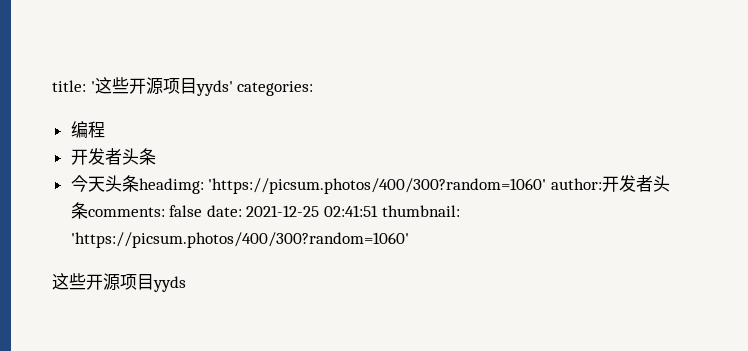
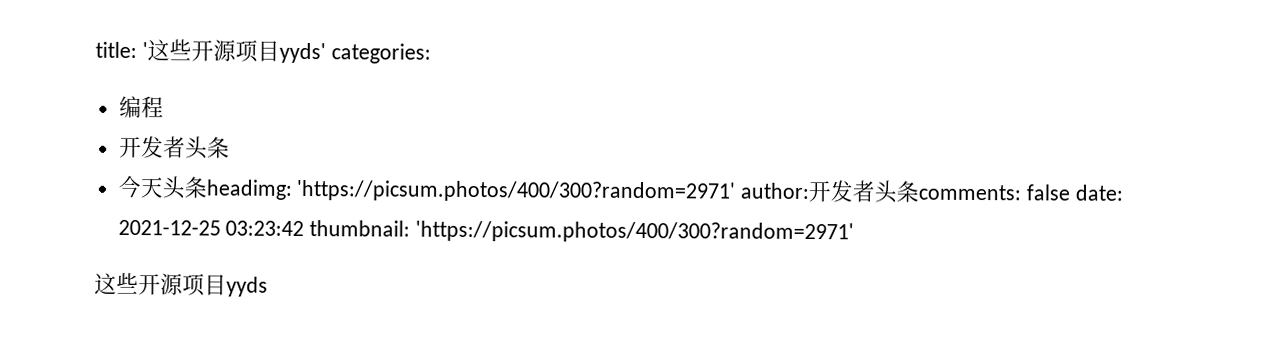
[208,178,547,194] 'https://picsum.photos/400/300?random=1060' -> [296,179,736,203] 'https://picsum.photos/400/300?random=2971'
[324,205,460,217] [70,232,409,248] 02:41:51 thumbnail: 'https://picsum.photos/400/300?random=1060' -> [225,220,855,244] 03:23:42 thumbnail: 'https://picsum.photos/400/300?random=2971'

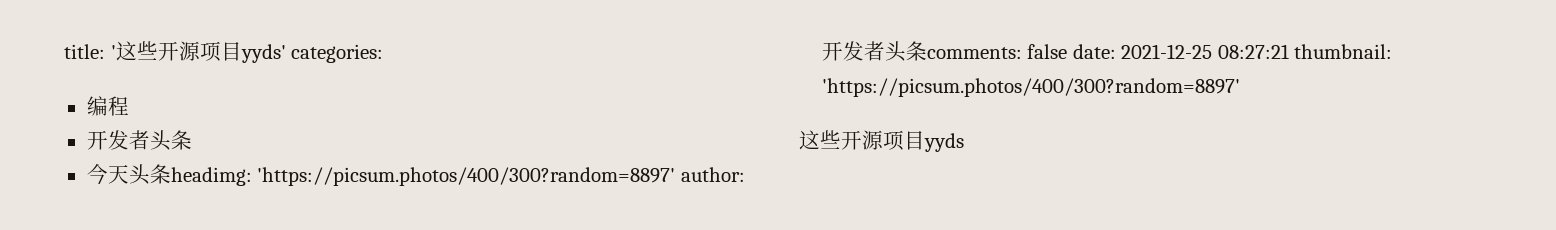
[296,179,736,203] 'https://picsum.photos/400/300?random=2971' -> [257,167,676,186] 'https://picsum.photos/400/300?random=8897'
[225,220,855,244] 03:23:42 thumbnail: 'https://picsum.photos/400/300?random=2971' -> [1217,44,1393,59] [821,78,1240,97] 08:27:21 thumbnail: 'https://picsum.photos/400/300?random=8897'

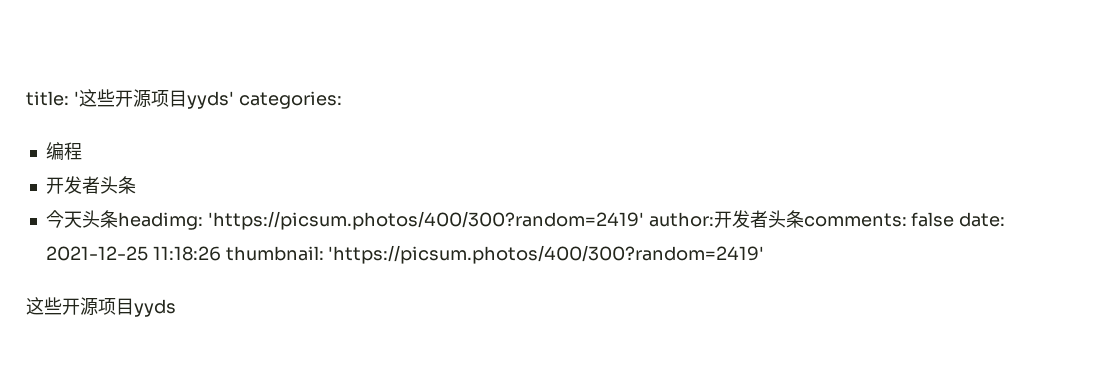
[257,167,676,186] 'https://picsum.photos/400/300?random=8897' -> [207,211,644,230] 'https://picsum.photos/400/300?random=2419'
[1217,44,1393,59] [821,78,1240,97] 08:27:21 thumbnail: 'https://picsum.photos/400/300?random=8897' -> [152,245,765,264] 11:18:26 thumbnail: 'https://picsum.photos/400/300?random=2419'

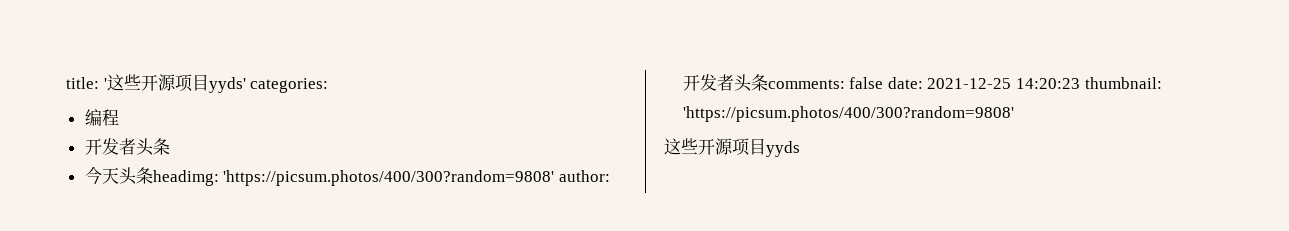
[207,211,644,230] 'https://picsum.photos/400/300?random=2419' -> [223,170,555,186] 'https://picsum.photos/400/300?random=9808'
[152,245,765,264] 11:18:26 thumbnail: 'https://picsum.photos/400/300?random=2419' -> [1016,77,1162,89] [682,106,1014,122] 14:20:23 thumbnail: 'https://picsum.photos/400/300?random=9808'

